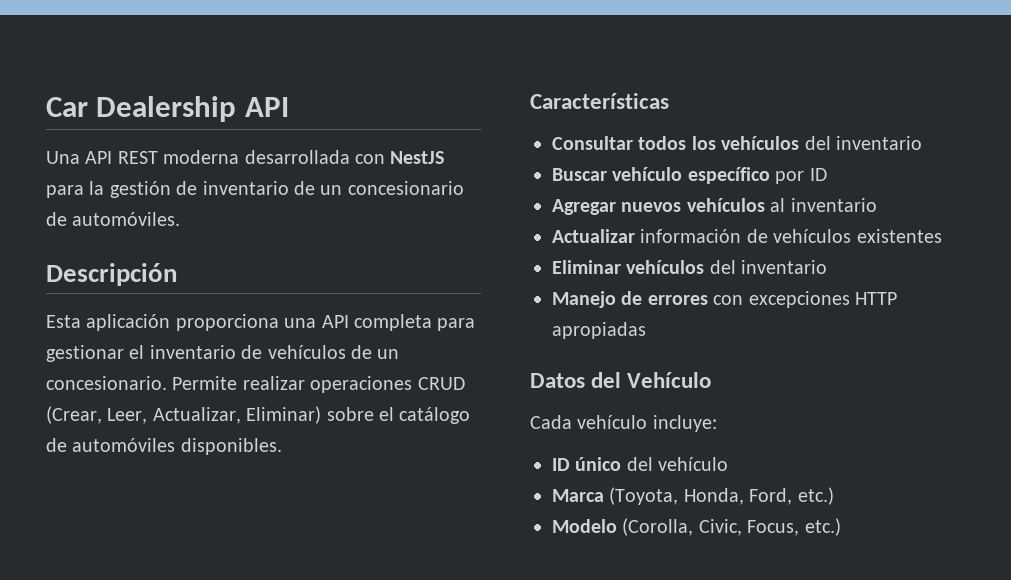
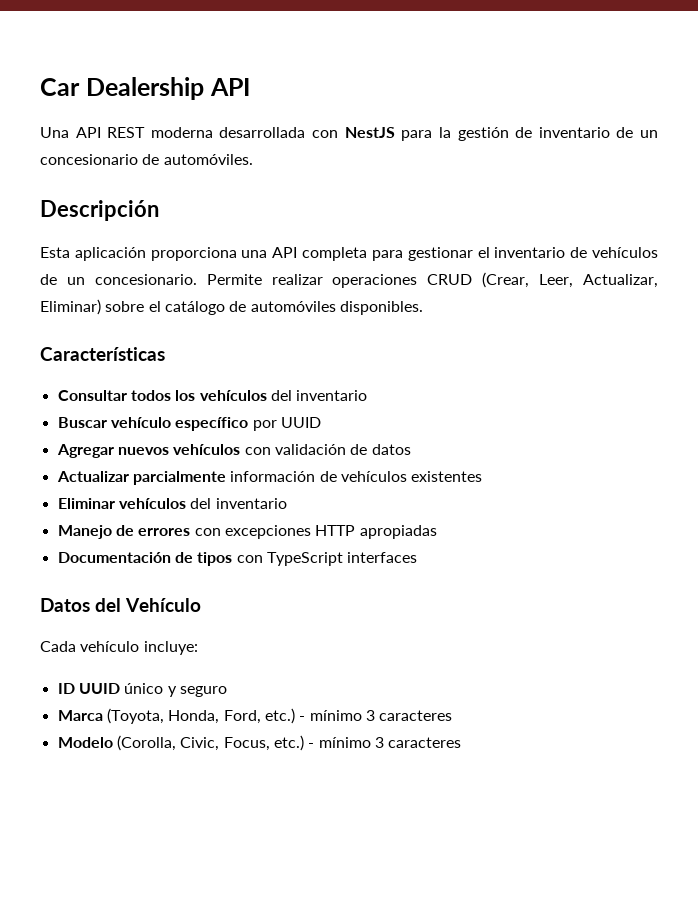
[809,168,827,181] ID -> [280,417,321,428] UUID
[770,198,877,212] al inventario -> [244,444,411,455] con validación de datos
(635, 236) none -> [132,471,226,485] parcialmente
(646, 330) none -> [57,552,418,566] // Documentación de tipos con TypeScript interfaces
[575,457,729,471] único del vehículo -> [78,683,227,697] UUID único y seguro
(834, 496) none -> [299,710,453,721] - mínimo 3 caracteres
(841, 527) none -> [308,737,462,748] - mínimo 3 caracteres

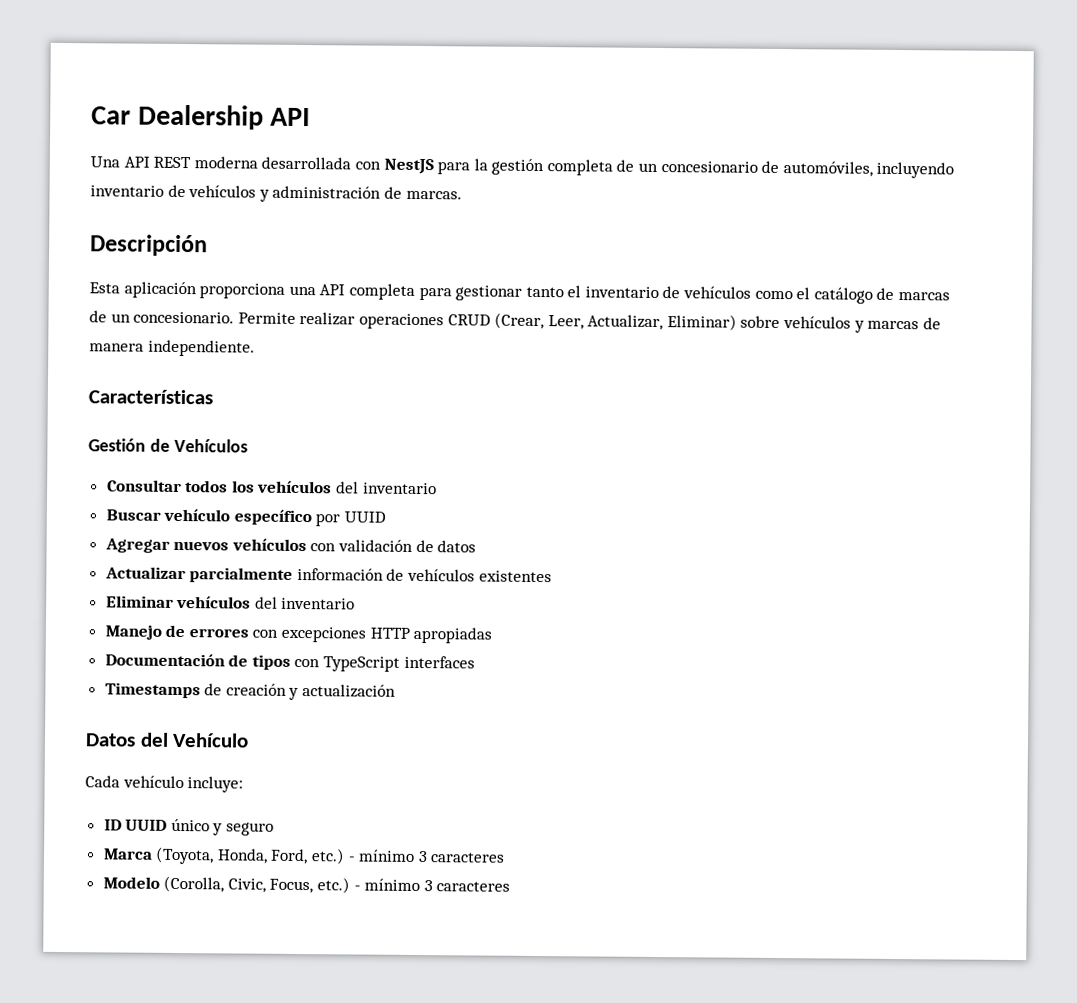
[515,127,610,138] de inventario -> [546,159,613,176] completa
[163,154,253,165] automóviles. -> [782,161,955,179] [90,184,462,202] automóviles, incluyendo inventario de vehículos y administración de marcas.
(473, 254) none -> [525,286,564,298] tanto
(658, 252) none -> [754,287,951,304] como el catálogo de marcas
[148,301,423,315] [40,347,165,361] el catálogo de automóviles disponibles. // Características -> [783,316,941,333] [89,339,255,357] [88,389,213,405] [88,438,248,453] vehículos y marcas de manera independiente. // Características // Gestión de Vehículos
(418, 557) none -> [104,682,397,701] // Timestamps de creación y actualización

